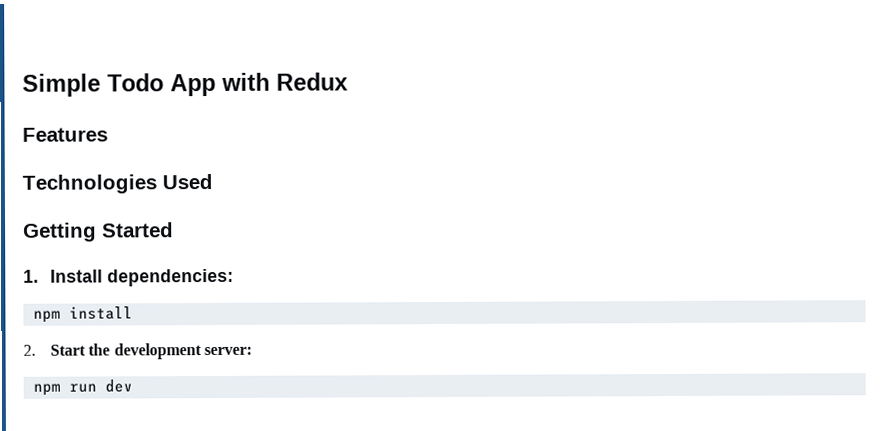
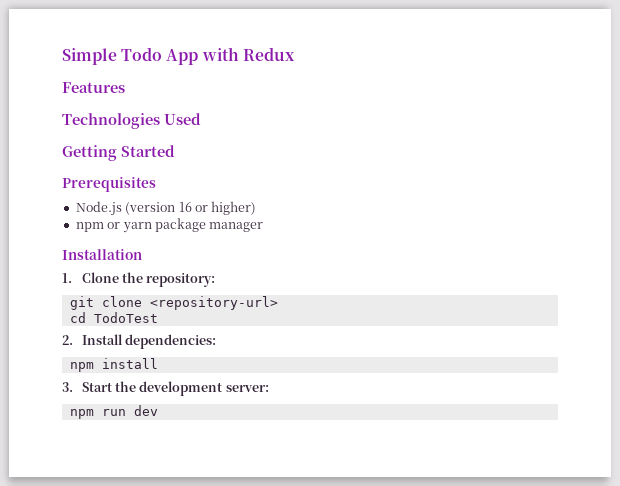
[23,269,39,283] 1. -> [62,177,156,192] [75,201,257,216] [75,218,264,233] [62,249,142,260] [62,272,216,287] [69,296,278,310] [69,312,158,323] [62,335,73,345] Prerequisites // Node.js (version 16 or higher) // npm or yarn package manager // Installation // 1. Clone the repository: // git clone <repository-url> // cd TodoTest // 2.
[23,344,36,356] 2. -> [62,382,73,392] 3.

